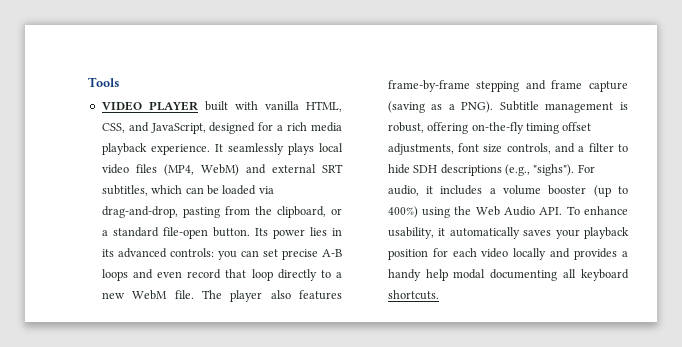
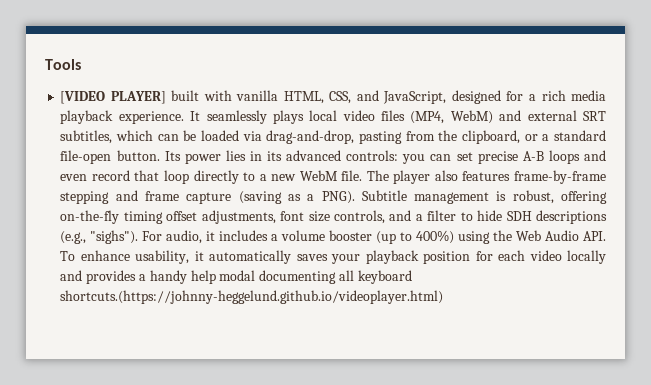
[101,101,198,111] VIDEO PLAYER -> [60,91,166,104] [VIDEO PLAYER]
[387,290,439,300] shortcuts. -> [60,290,444,304] shortcuts.(https://johnny-heggelund.github.io/videoplayer.html)

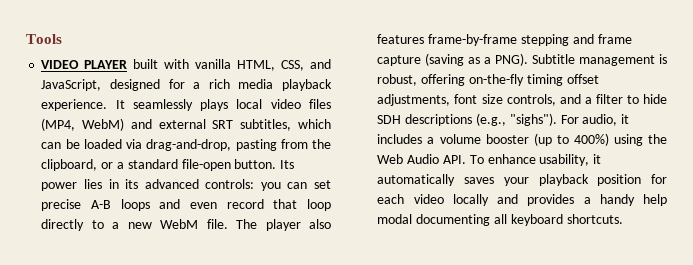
[60,91,166,104] [VIDEO PLAYER] -> [41,60,128,69] VIDEO PLAYER
[60,290,444,304] shortcuts.(https://johnny-heggelund.github.io/videoplayer.html) -> [566,214,623,224] shortcuts.

